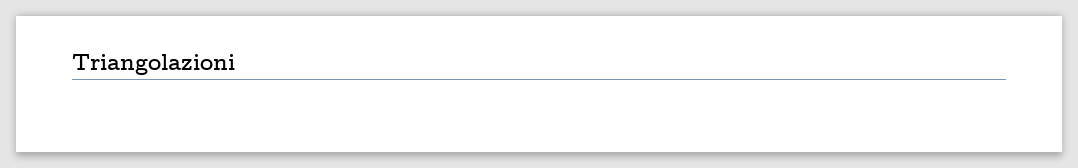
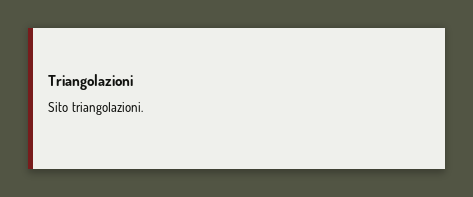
(235, 64) none -> [48,102,143,115] // Sito triangolazioni.

